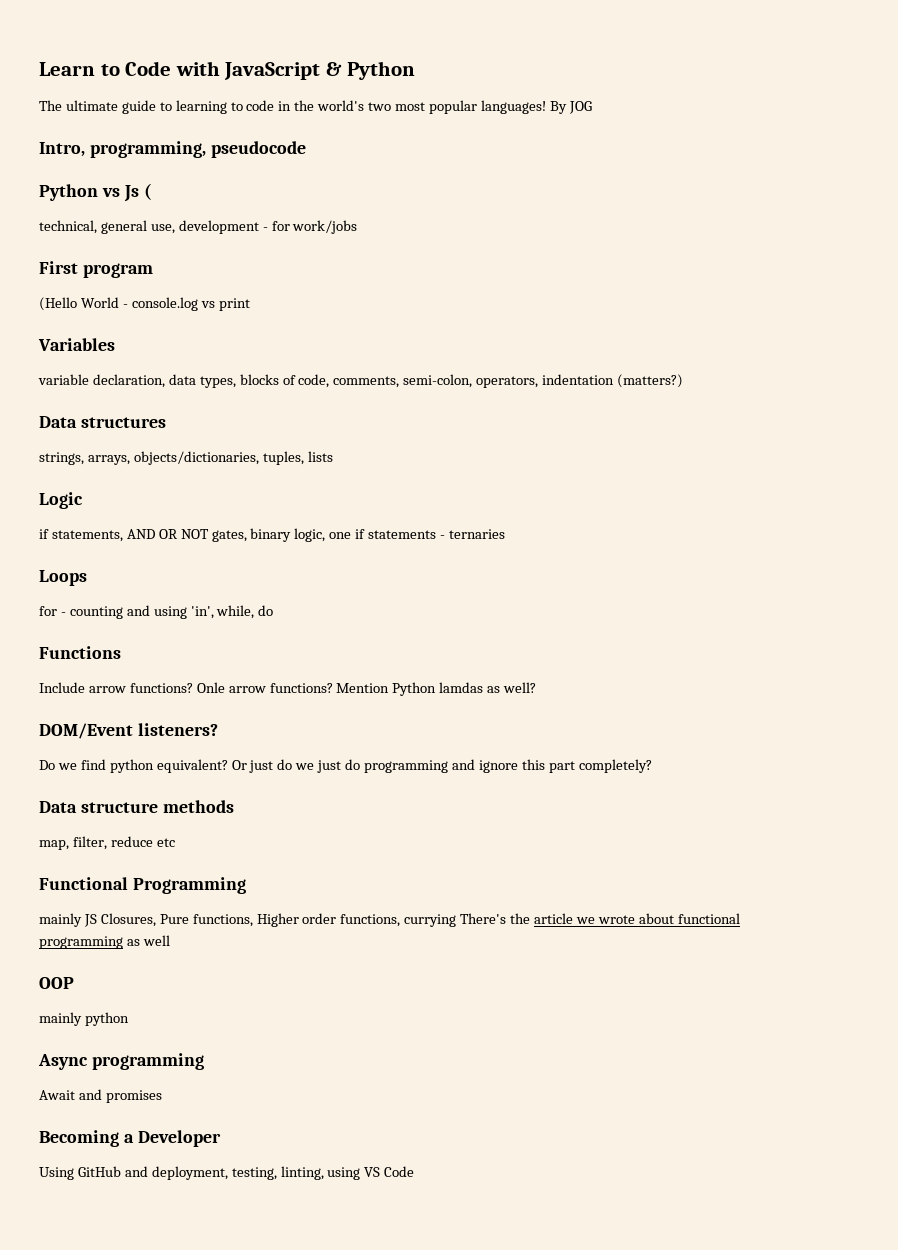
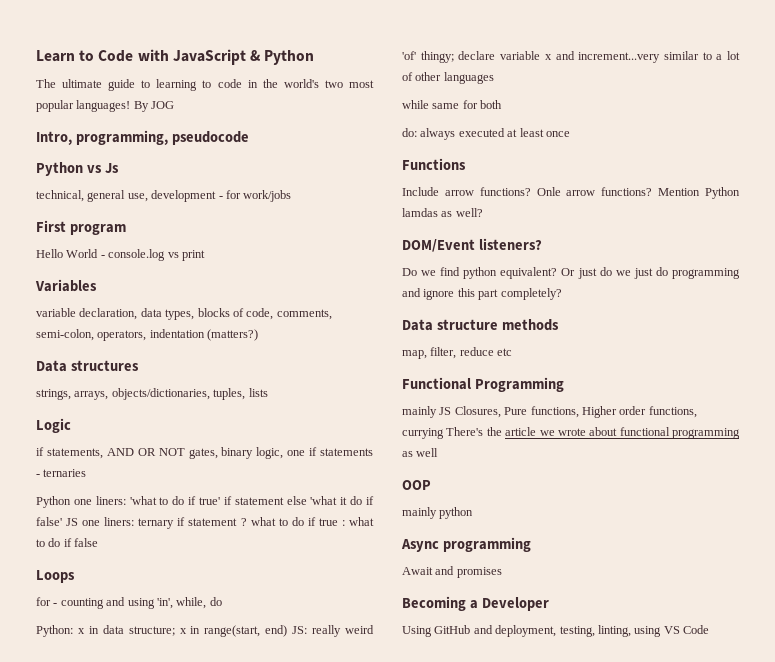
[143,183,151,200] ( -> (119, 168) none
[39,297,77,311] (Hello -> [36,249,63,258] Hello
(505, 534) none -> [36,496,374,508] [36,517,374,529] [36,538,99,547] // Python one liners: 'what to do if true' if statement else 'what it do if false' JS one liners: ternary if statement ? what to do if true : what to do if false
(274, 610) none -> [36,625,375,637] [402,51,740,63] [402,72,494,84] [402,100,503,109] [402,128,570,140] // Python: x in data structure; x in range(start, end) JS: really weird 'of' thingy; declare variable x and increment...very similar to a lot of other languages // while same for both // do: always executed at least once

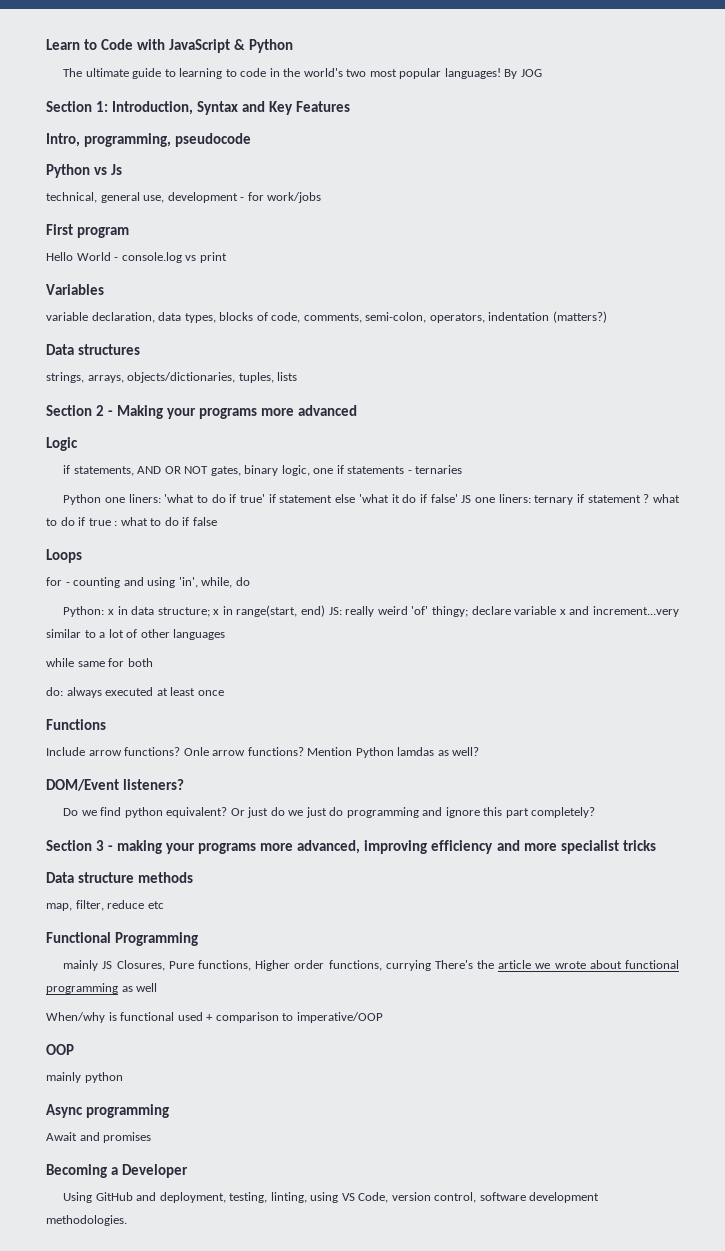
(175, 105) none -> [46,101,351,115] // Section 1: Introduction, Syntax and Key Features
(268, 392) none -> [46,405,358,419] // Section 2 - Making your programs more advanced
(562, 294) none -> [46,840,656,854] // Section 3 - making your programs more advanced, improving efficiency and more specialist tricks
(439, 452) none -> [46,1012,383,1023] // When/why is functional used + comparison to imperative/OOP
[683,625,709,634] Code -> [358,1192,600,1203] [46,1215,127,1226] Code, version control, software development methodologies.

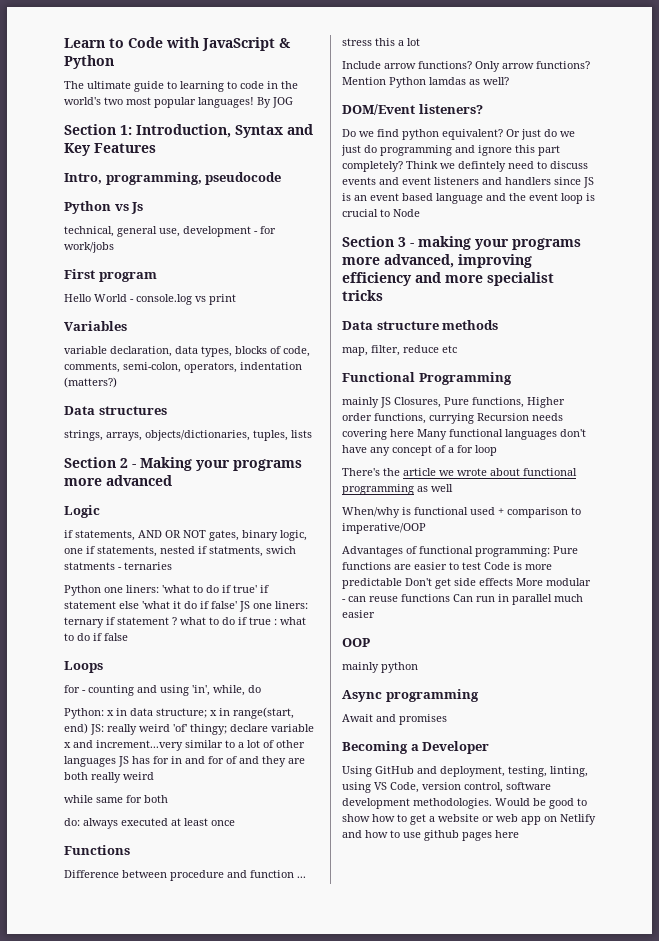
[347,466,405,474] statements -> [97,546,296,557] [64,562,115,570] statements, nested if statments, swich statments
(226, 634) none -> [118,756,305,767] [64,772,154,783] JS has for in and for of and they are both really weird
(106, 724) none -> [64,870,306,881] [342,38,420,46] // Difference between procedure and function ... stress this a lot
[183,747,209,756] Onle -> [475,61,500,72] Only
(596, 812) none -> [406,161,588,172] [342,177,594,188] [342,193,595,204] [342,209,420,217] Think we defintely need to discuss events and event listeners and handlers since JS is an event based language and the event loop is crucial to Node
(431, 965) none -> [477,413,563,421] [342,429,586,440] [342,445,497,456] Recursion needs covering here Many functional languages don't have any concept of a for loop //
(383, 1017) none -> [342,546,578,557] [342,562,552,570] [342,578,591,589] [342,594,583,605] [342,610,375,618] // Advantages of functional programming: Pure functions are easier to test Code is more predictable Don't get side effects More modular - can reuse functions Can run in parallel much easier
(127, 1220) none -> [495,798,587,809] [342,814,596,825] [342,830,519,841] Would be good to show how to get a website or web app on Netlify and how to use github pages here

